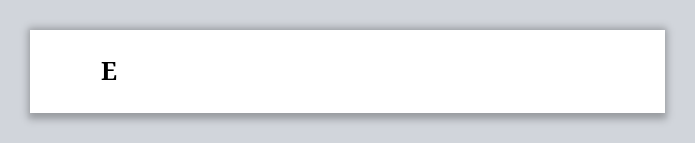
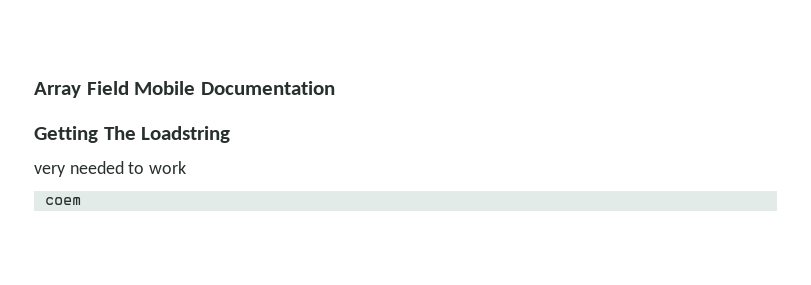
[101,62,117,80] E -> [34,81,335,98] [34,126,231,143] [34,161,187,177] [44,197,81,205] Array Field Mobile Documentation // Getting The Loadstring // very needed to work // coem

